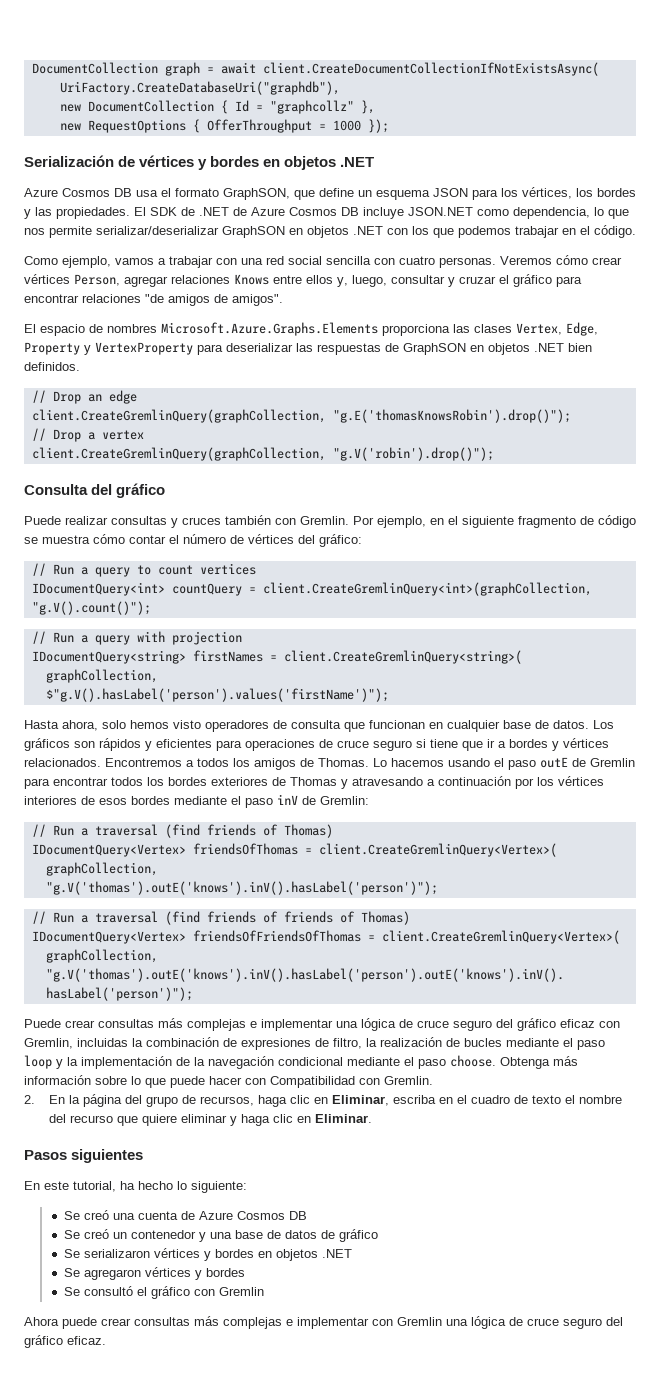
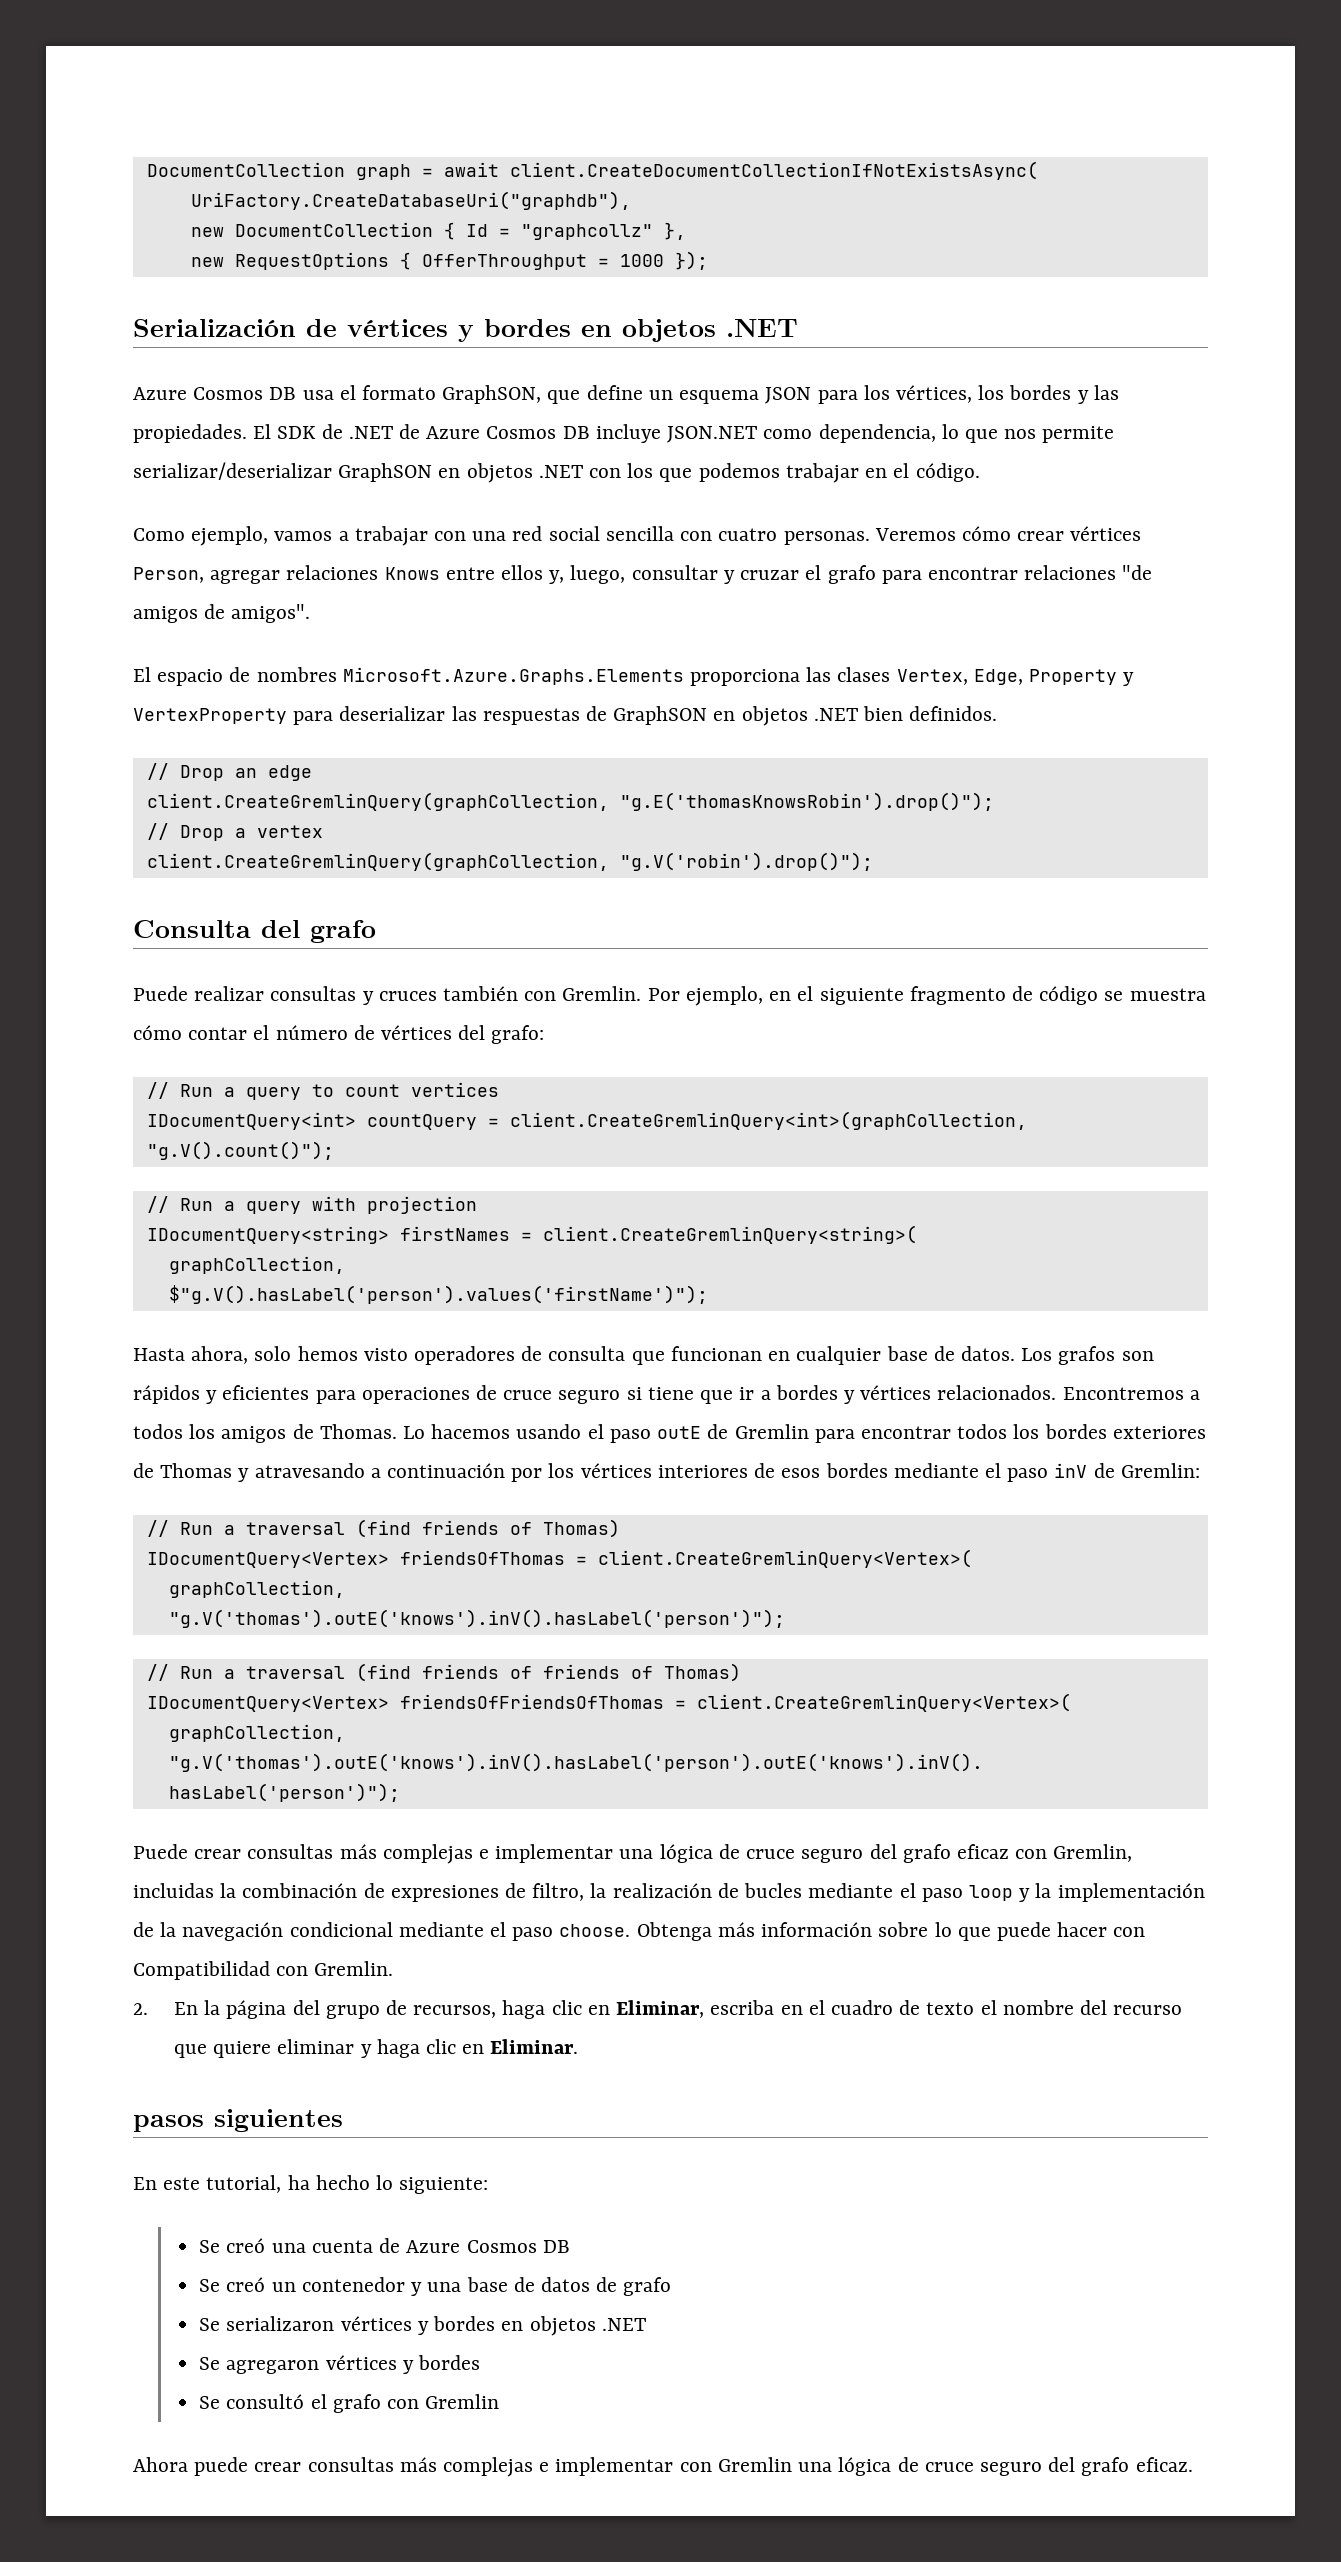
[513,274,552,287] gráfico -> [827,565,876,584] grafo
[116,483,166,498] gráfico -> [310,920,376,943] grafo
[319,534,362,547] gráfico: -> [491,1025,545,1044] grafo:
[24,738,70,751] gráficos -> [1058,1346,1116,1365] grafos
[517,1018,556,1031] gráfico -> [902,1844,951,1863] grafo
[24,1150,67,1160] Pasos -> [133,2115,204,2132] pasos
[338,1229,378,1242] gráfico -> [623,2277,672,2296] grafo
[150,1286,190,1299] gráfico -> [332,2394,381,2413] grafo
[24,1335,63,1348] gráfico -> [1081,2457,1130,2476] grafo

